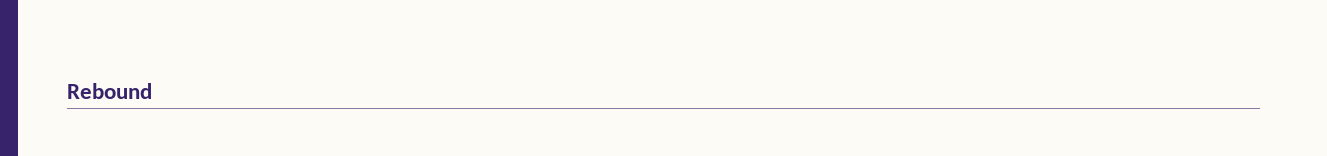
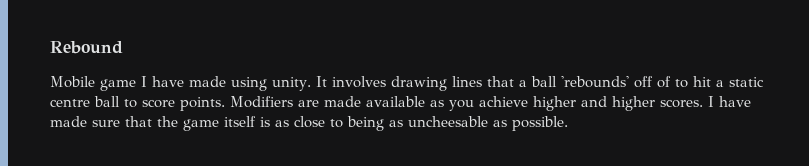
(152, 91) none -> [50,76,764,91] [50,96,751,111] [50,116,568,131] // Mobile game I have made using unity. It involves drawing lines that a ball 'rebounds' off of to hit a static centre ball to score points. Modifiers are made available as you achieve higher and higher scores. I have made sure that the game itself is as close to being as uncheesable as possible.

